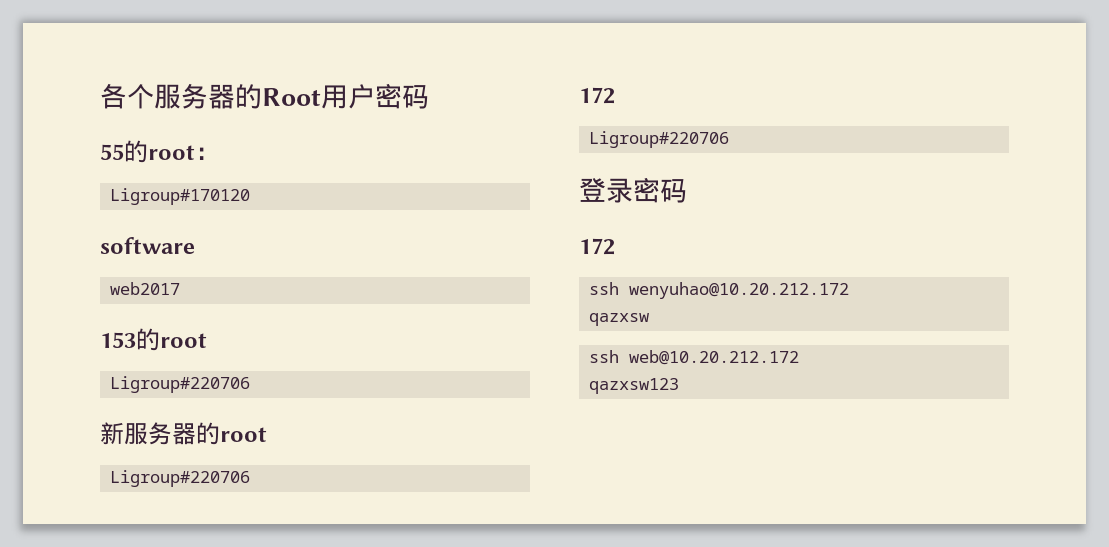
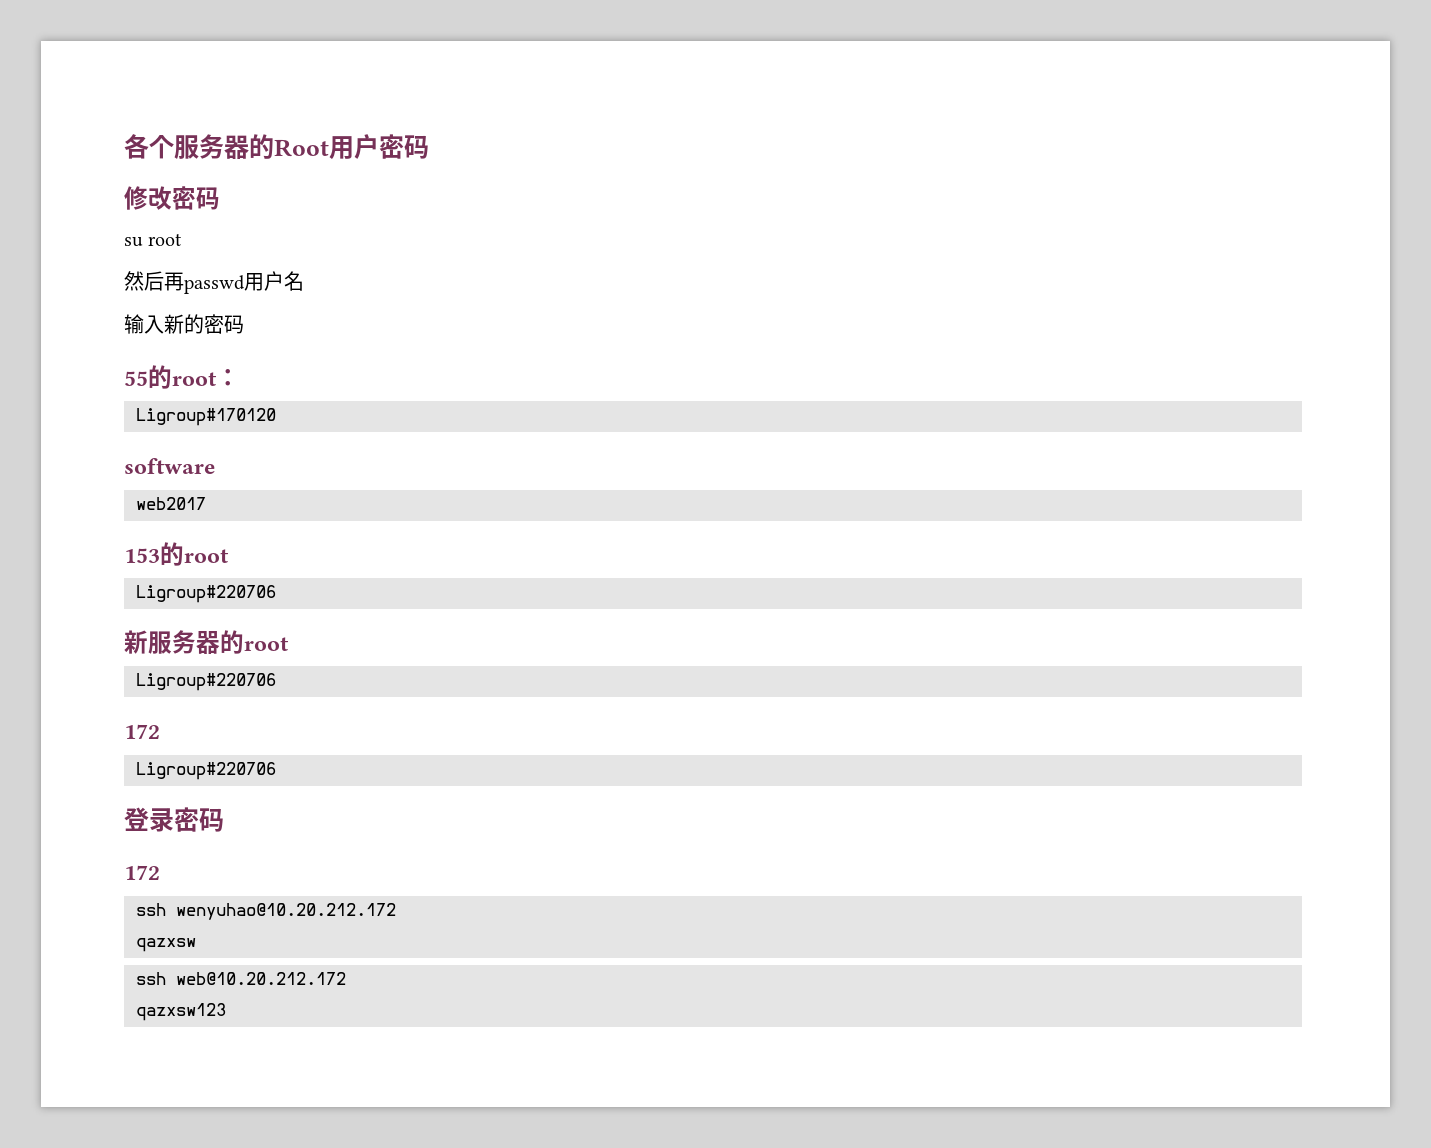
(429, 97) none -> [124,186,220,210] [124,233,183,247] [124,271,304,294] [124,314,244,334] // 修改密码 // su root // 然后再passwd用户名 // 输入新的密码

